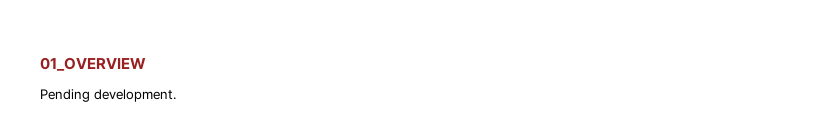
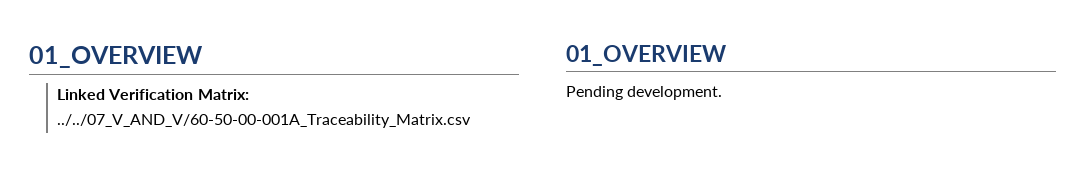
[40,57,146,71] 01_OVERVIEW -> [29,46,203,68] [56,89,249,100] [56,114,471,128] [566,45,726,66] 01_OVERVIEW // Linked Verification Matrix: ../../07_V_AND_V/60-50-00-001A_Traceability_Matrix.csv // 01_OVERVIEW

